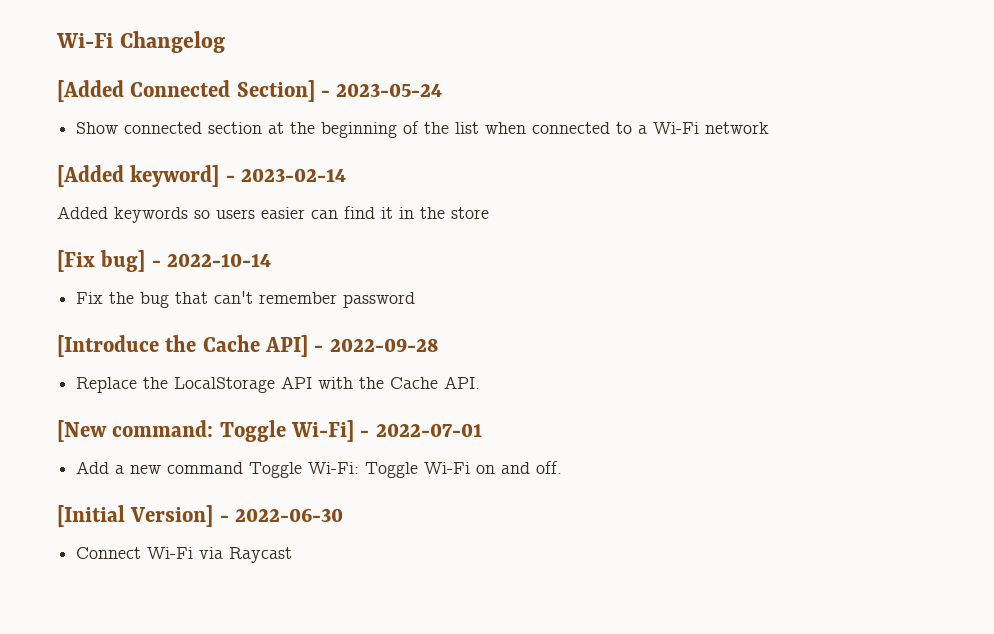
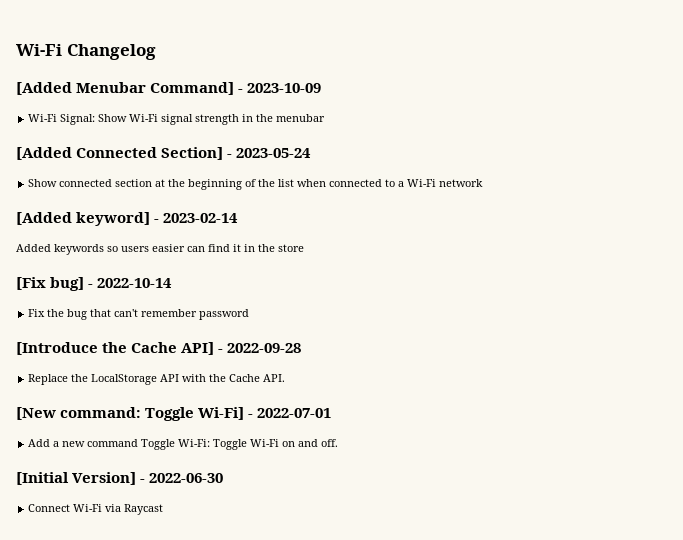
(225, 42) none -> [16,82,322,95] [28,114,326,125] // [Added Menubar Command] - 2023-10-09 // Wi-Fi Signal: Show Wi-Fi signal strength in the menubar

